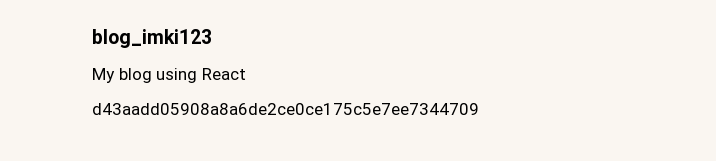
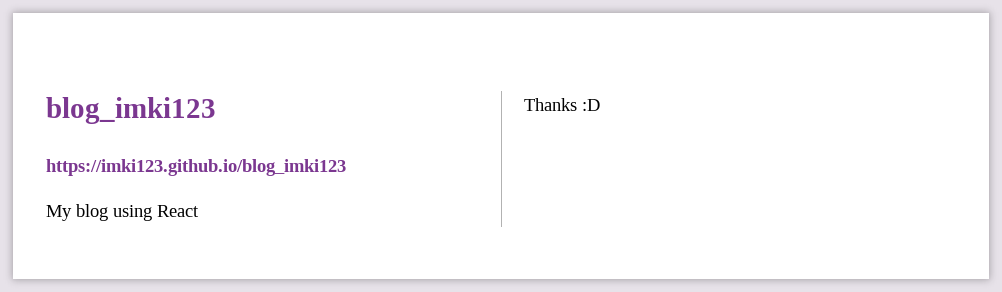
(212, 38) none -> [46,159,346,176] // https://imki123.github.io/blog_imki123
[92,103,479,115] d43aadd05908a8a6de2ce0ce175c5e7ee7344709 -> [524,98,600,111] Thanks :D

